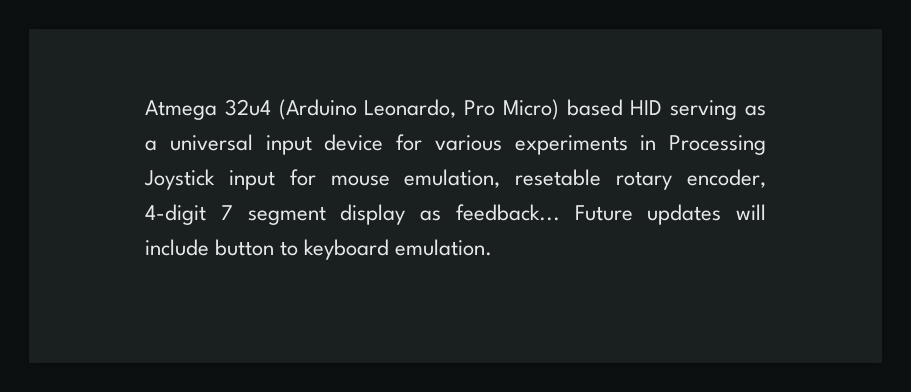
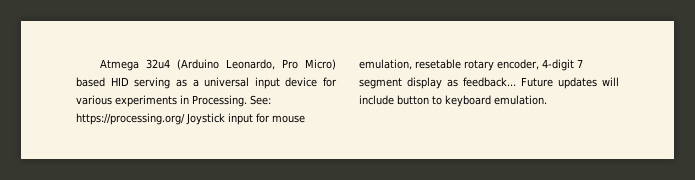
[669,135,766,155] Processing -> [192,95,271,107] [76,113,185,125] Processing. See: https://processing.org/

